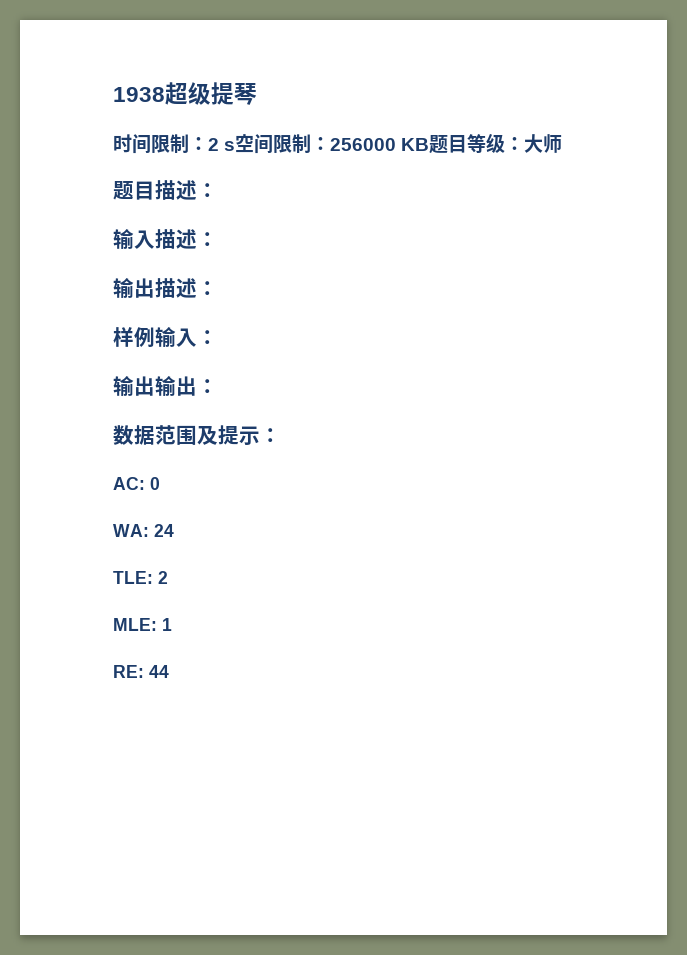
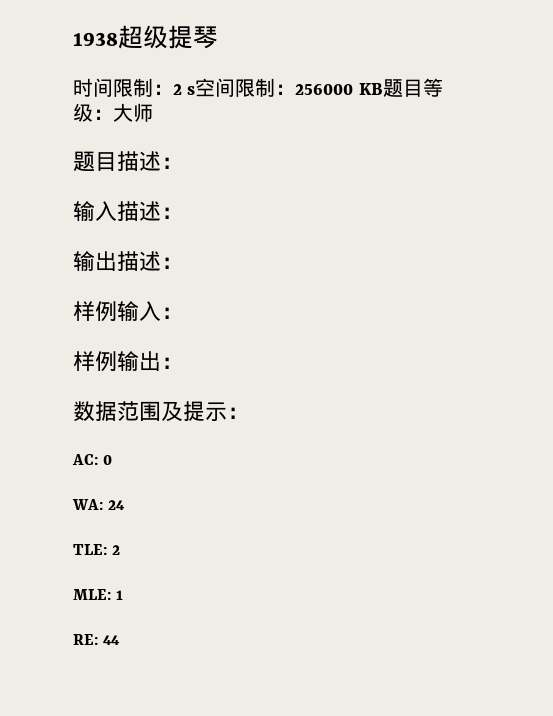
[113,376,155,396] 输出 -> [73,351,117,372] 样例

